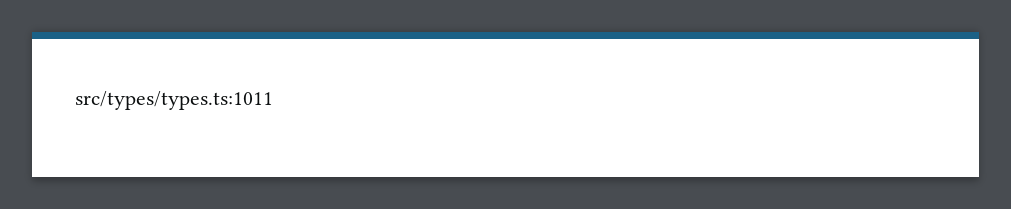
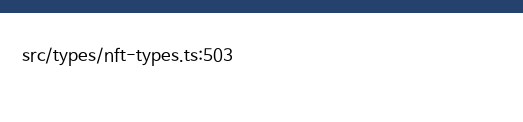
[75,91,273,110] src/types/types.ts:1011 -> [22,47,233,66] src/types/nft-types.ts:503

